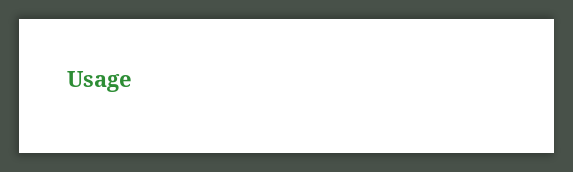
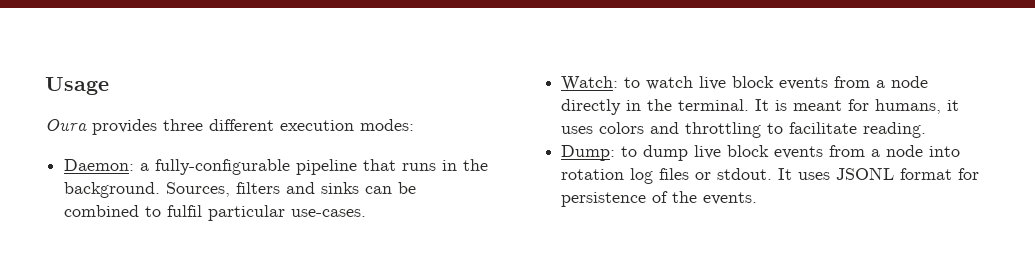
(132, 81) none -> [45,119,414,135] [64,159,489,175] [64,182,417,198] [64,205,367,221] [561,76,929,91] [561,99,960,115] [561,122,927,138] [561,145,961,161] [561,167,980,184] [561,191,758,207] // Oura provides three different execution modes: // Daemon: a fully-configurable pipeline that runs in the background. Sources, filters and sinks can be combined to fulfil particular use-cases. // Watch: to watch live block events from a node directly in the terminal. It is meant for humans, it uses colors and throttling to facilitate reading. // Dump: to dump live block events from a node into rotation log files or stdout. It uses JSONL format for persistence of the events.

